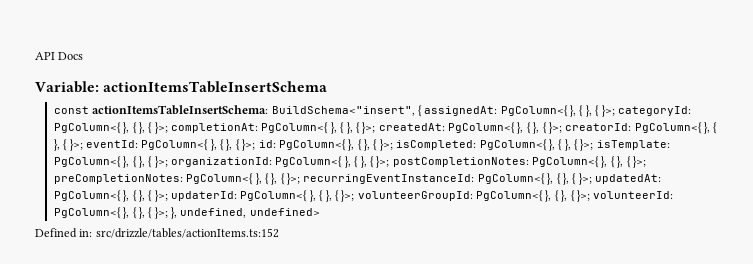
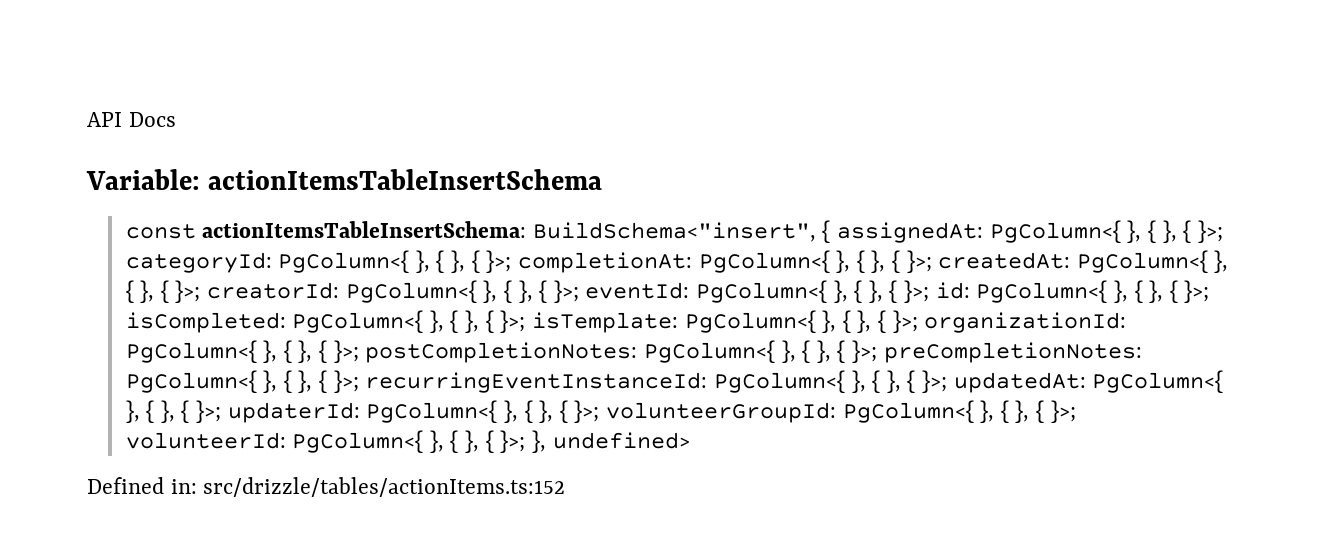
[180,208,247,218] undefined, -> (546, 441) none

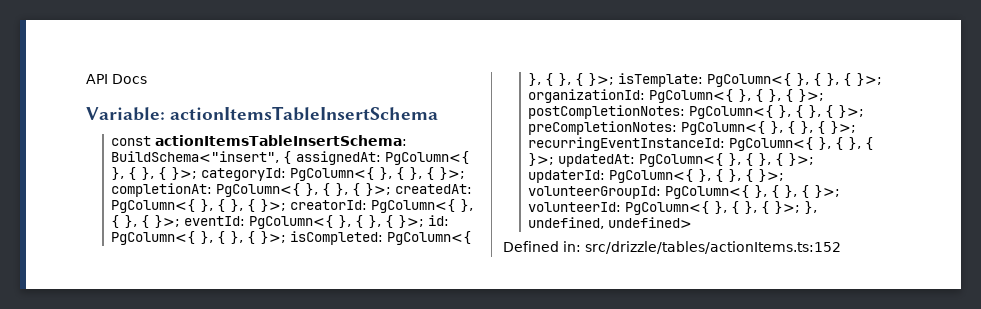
(546, 441) none -> [528,217,605,229] undefined,

